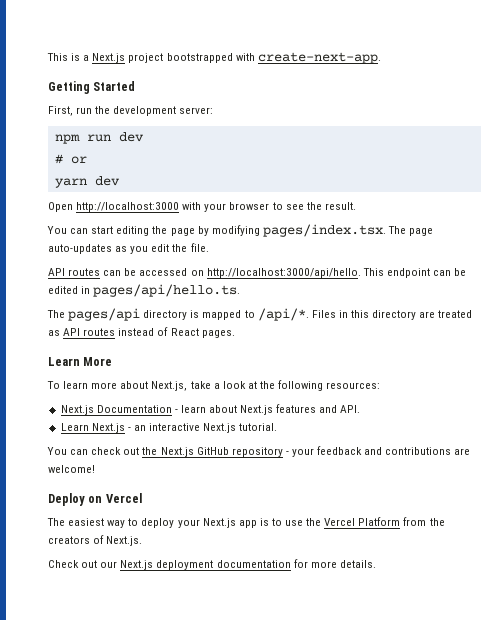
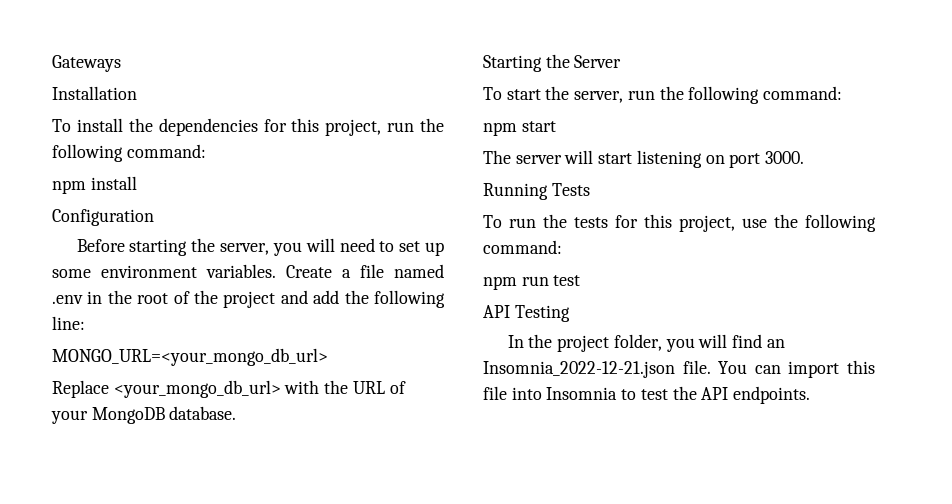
[47,52,381,64] [48,81,136,94] [48,106,214,116] [54,132,144,144] [54,154,87,164] [54,176,120,188] [48,202,356,212] [47,224,434,237] [48,243,209,254] [48,268,467,278] [48,284,241,297] [47,308,473,321] [48,327,235,338] [48,357,113,366] [47,380,381,391] [60,404,361,415] [60,423,278,433] [47,446,471,457] [48,465,95,473] [48,493,142,506] [47,517,445,528] [48,535,143,546] [48,559,376,570] This is a Next.js project bootstrapped with create-next-app. // Getting Started // First, run the development server: // npm run dev // # or // yarn dev // Open http://localhost:3000 with your browser to see the result. // You can start editing the page by modifying pages/index.tsx. The page auto-updates as you edit the file. // API routes can be accessed on http://localhost:3000/api/hello. This endpoint can be edited in pages/api/hello.ts. // The pages/api directory is mapped to /api/*. Files in this directory are treated as API routes instead of React pages. // Learn More // To learn more about Next.js, take a look at the following resources: // Next.js Documentation - learn about Next.js features and API. // Learn Next.js - an interactive Next.js tutorial. // You can check out the Next.js GitHub repository - your feedback and contributions are welcome! // Deploy on Vercel // The easiest way to deploy your Next.js app is to use the Vercel Platform from the creators of Next.js. // Check out our Next.js deployment documentation for more details. -> [52,55,121,72] [52,86,137,100] [52,118,444,136] [52,144,206,162] [52,176,137,194] [52,209,154,226] [76,238,444,256] [52,264,444,278] [52,290,445,308] [52,316,85,330] [52,348,328,366] [52,380,406,398] [51,406,237,424] [483,54,622,72] [483,86,843,104] [483,121,556,136] [483,150,805,168] [483,183,590,200] [483,214,876,232] [483,240,562,254] [483,275,581,290] [483,305,570,322] [507,334,785,352] [483,360,875,378] [483,386,811,404] Gateways // Installation // To install the dependencies for this project, run the following command: // npm install // Configuration // Before starting the server, you will need to set up some environment variables. Create a file named .env in the root of the project and add the following line: // MONGO_URL=<your_mongo_db_url> // Replace <your_mongo_db_url> with the URL of your MongoDB database. // Starting the Server // To start the server, run the following command: // npm start // The server will start listening on port 3000. // Running Tests // To run the tests for this project, use the following command: // npm run test // API Testing // In the project folder, you will find an Insomnia_2022-12-21.json file. You can import this file into Insomnia to test the API endpoints.

